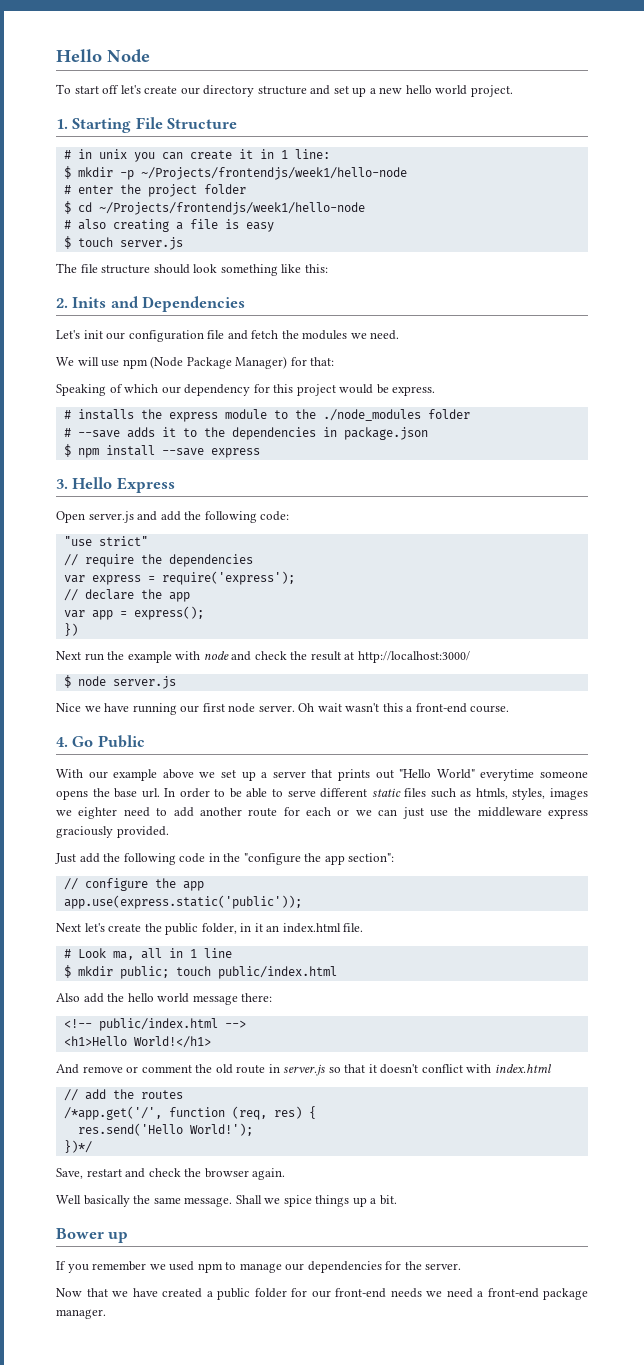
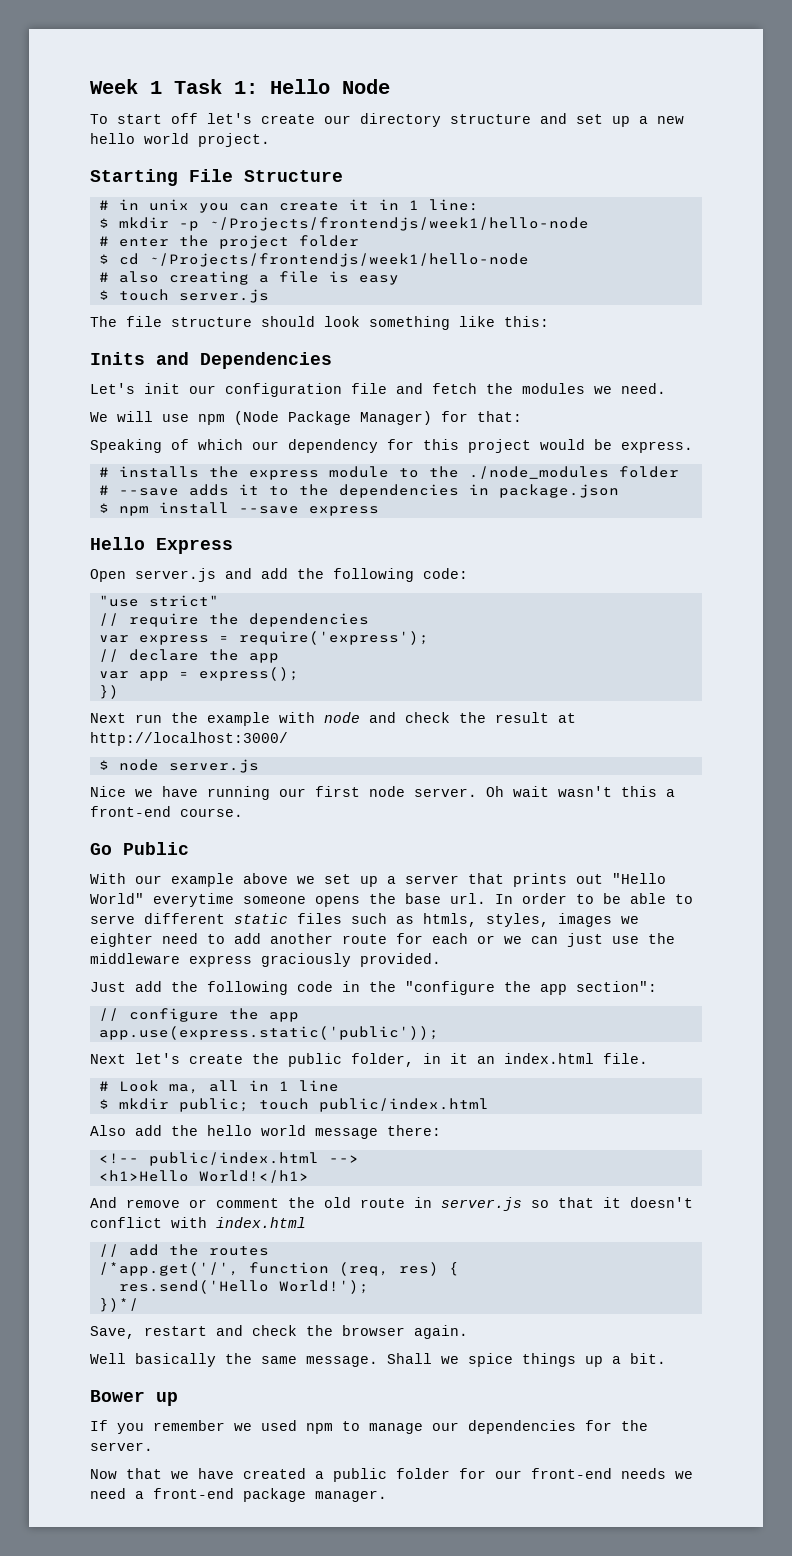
(56, 55) none -> [90,79,258,94] Week 1 Task 1:
[56,119,68,129] 1. -> (270, 140) none
[56,298,68,308] 2. -> (549, 321) none
[56,479,68,489] 3. -> (379, 511) none
[56,737,68,747] 4. -> (243, 812) none

